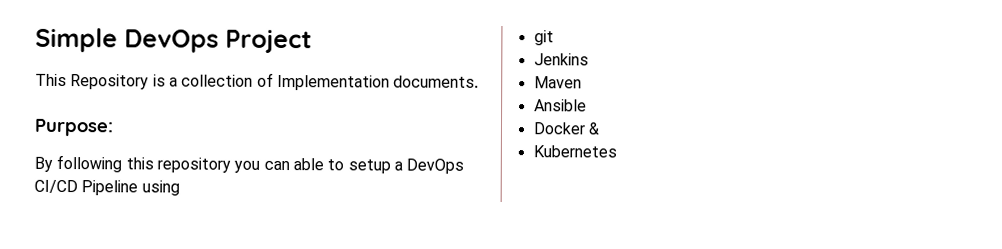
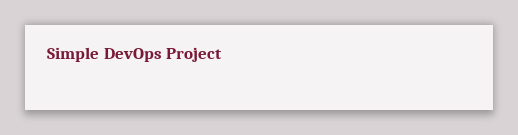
[35,72,480,91] [34,118,114,137] [34,154,465,174] [34,179,180,196] [533,30,554,46] [533,53,589,66] [533,76,582,89] [533,99,587,112] [532,122,600,135] [532,145,617,158] // This Repository is a collection of Implementation documents. // Purpose: // By following this repository you can able to setup a DevOps CI/CD Pipeline using // git // Jenkins // Maven // Ansible // Docker & // Kubernetes -> (223, 54) none

